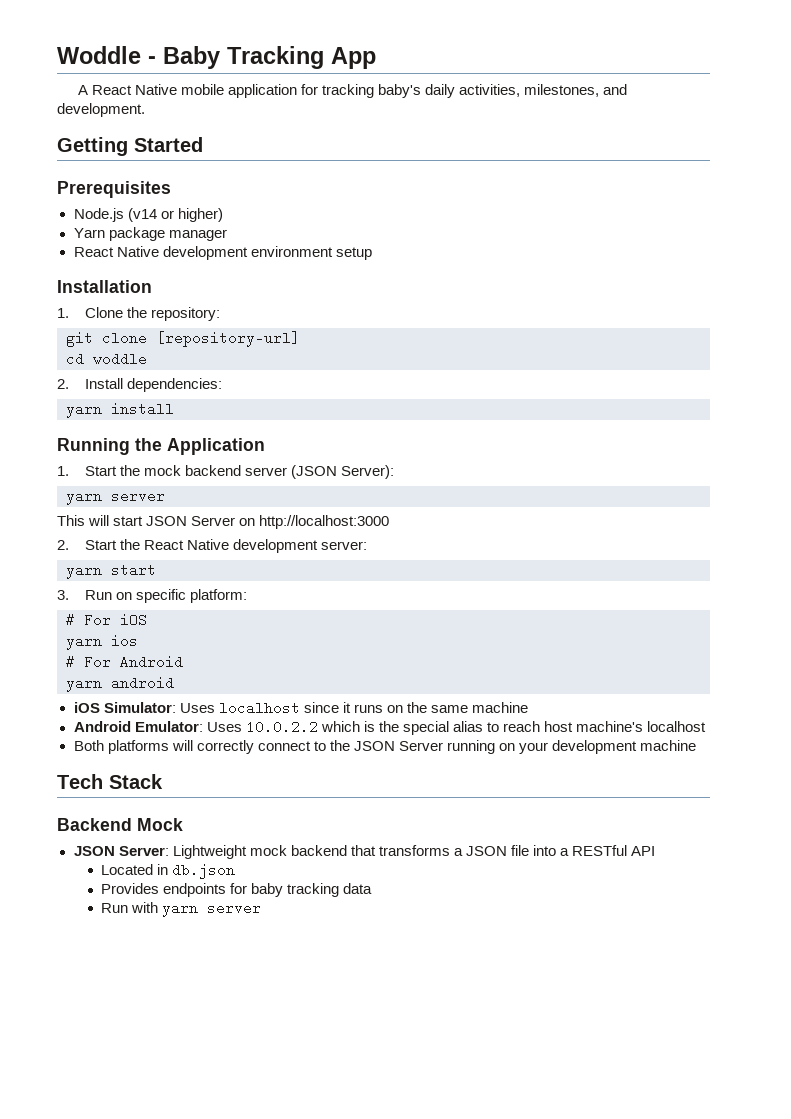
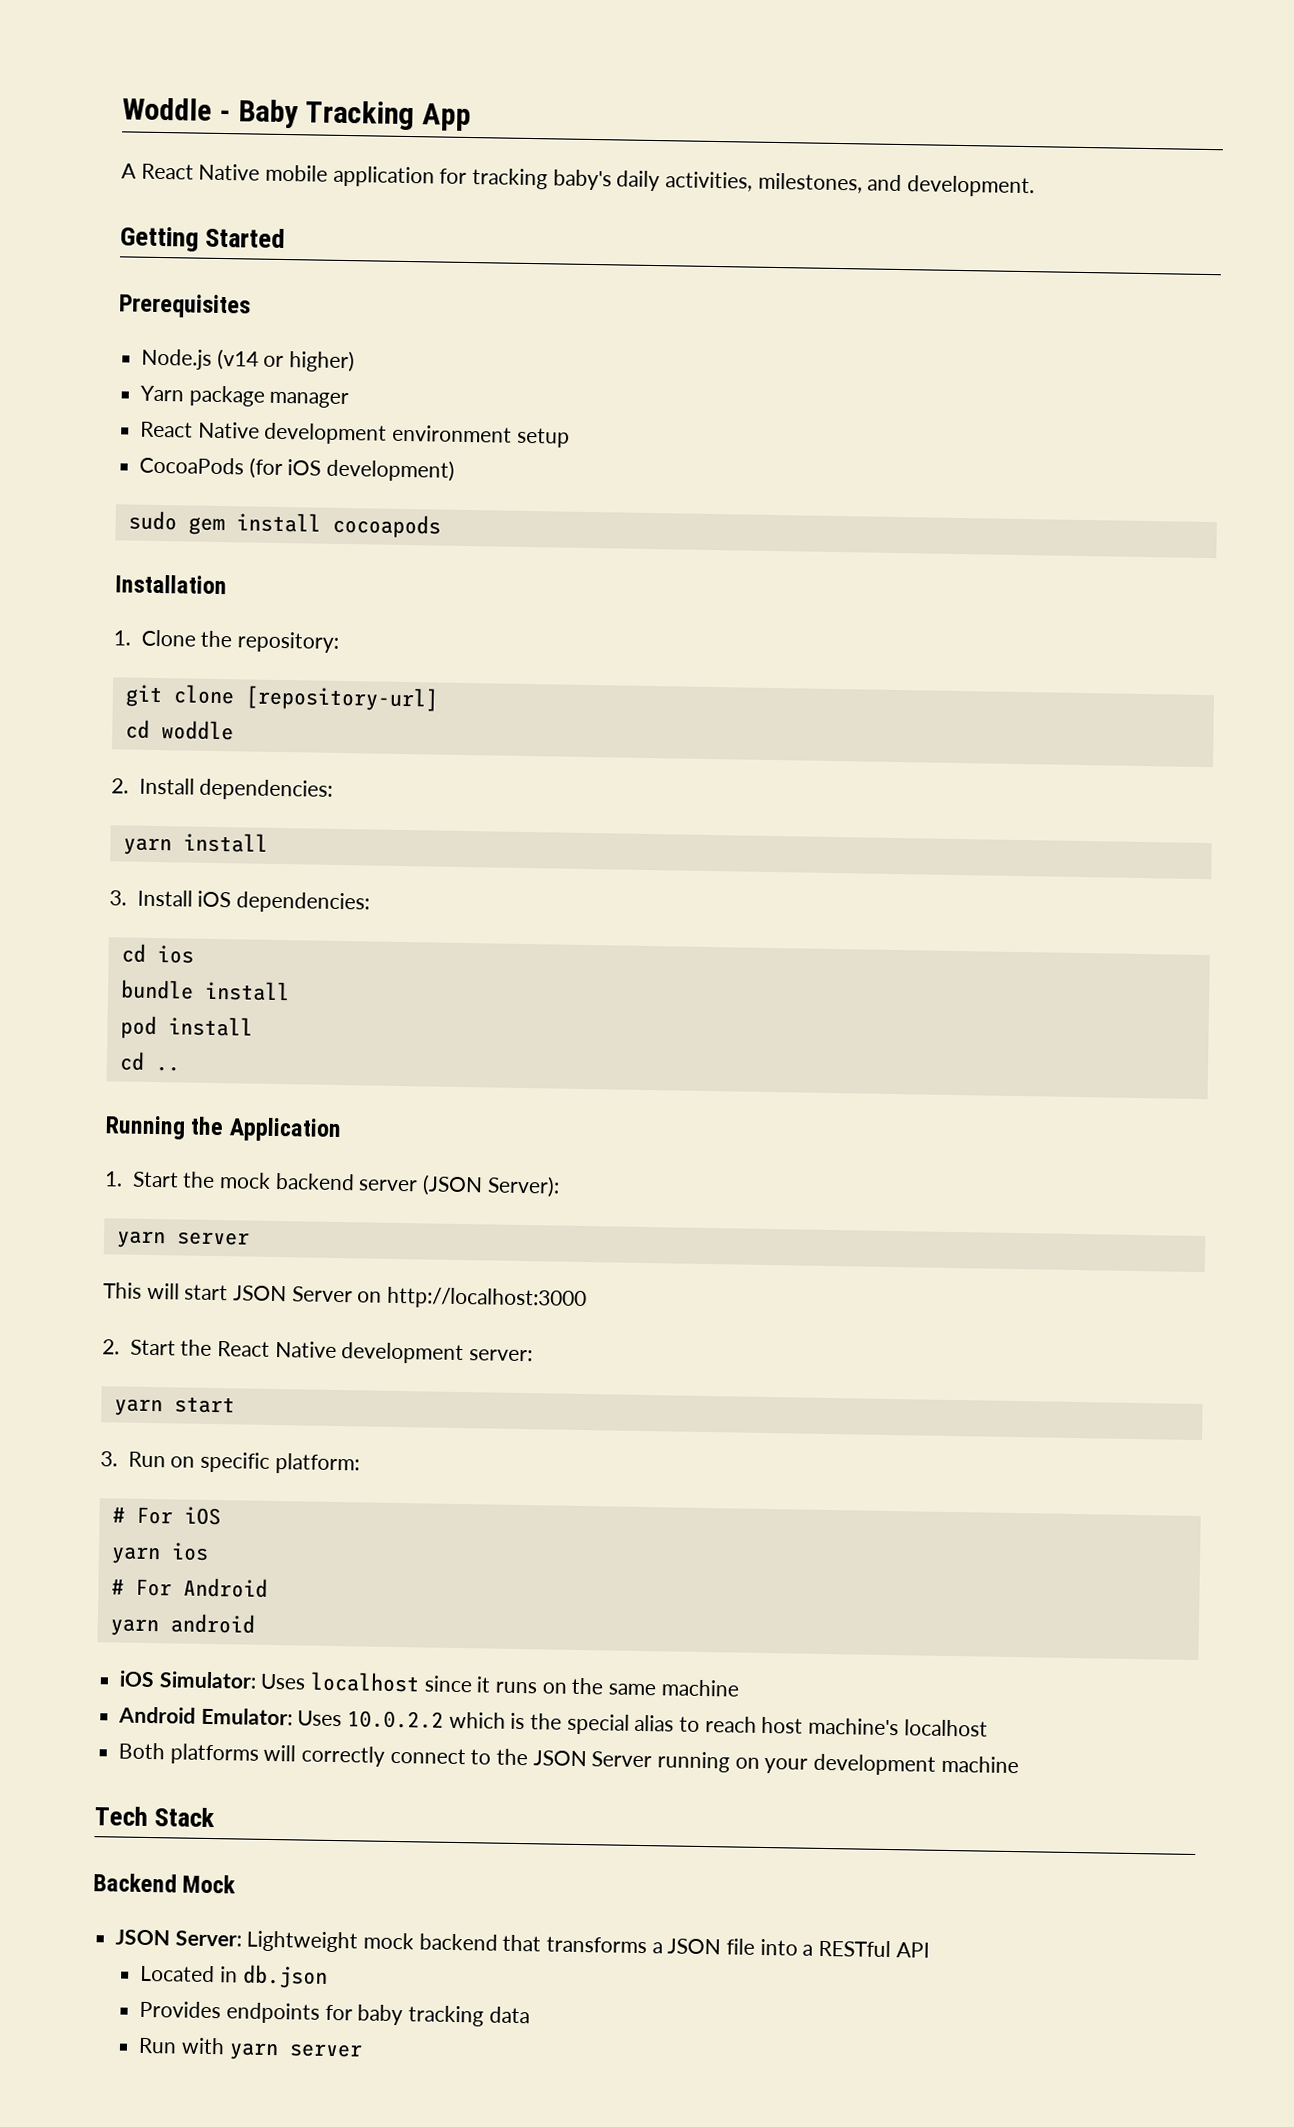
(372, 253) none -> [139,456,456,482] [127,510,441,539] // CocoaPods (for iOS development) // sudo gem install cocoapods
(174, 409) none -> [109,889,370,914] [120,943,194,964] [119,979,290,1002] [119,1015,253,1040] [118,1051,180,1072] // 3. Install iOS dependencies: // cd ios // bundle install // pod install // cd ..

